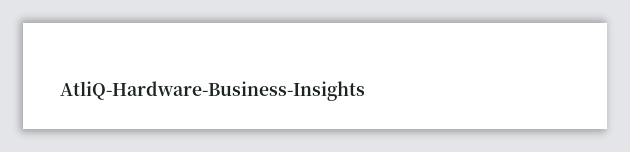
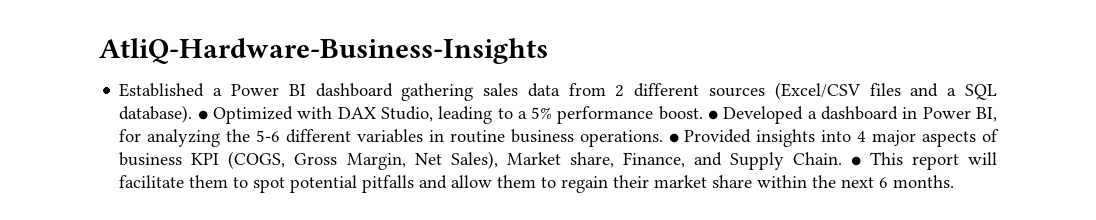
(365, 91) none -> [119,82,997,101] [119,105,997,124] [119,129,999,147] [119,151,997,170] [119,175,955,193] // Established a Power BI dashboard gathering sales data from 2 different sources (Excel/CSV files and a SQL database). ● Optimized with DAX Studio, leading to a 5% performance boost. ● Developed a dashboard in Power BI, for analyzing the 5-6 different variables in routine business operations. ● Provided insights into 4 major aspects of business KPI (COGS, Gross Margin, Net Sales), Market share, Finance, and Supply Chain. ● This report will facilitate them to spot potential pitfalls and allow them to regain their market share within the next 6 months.

